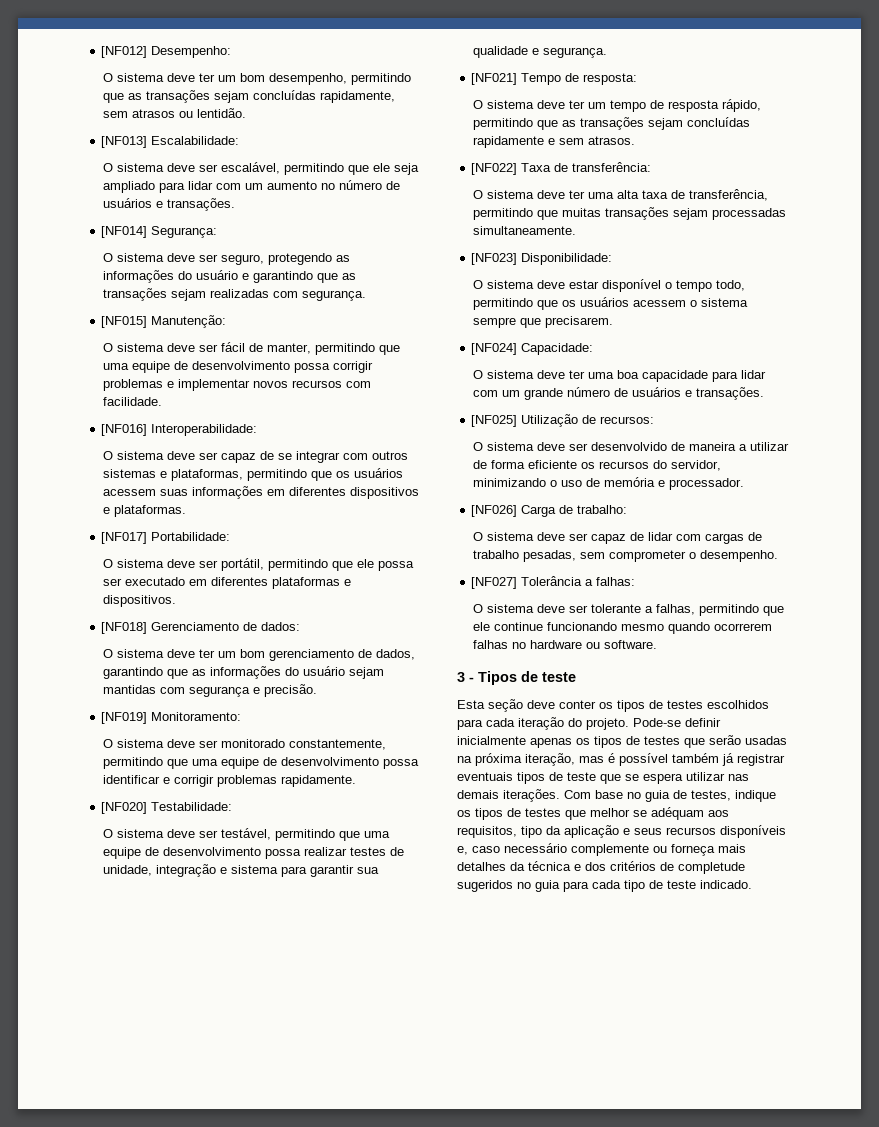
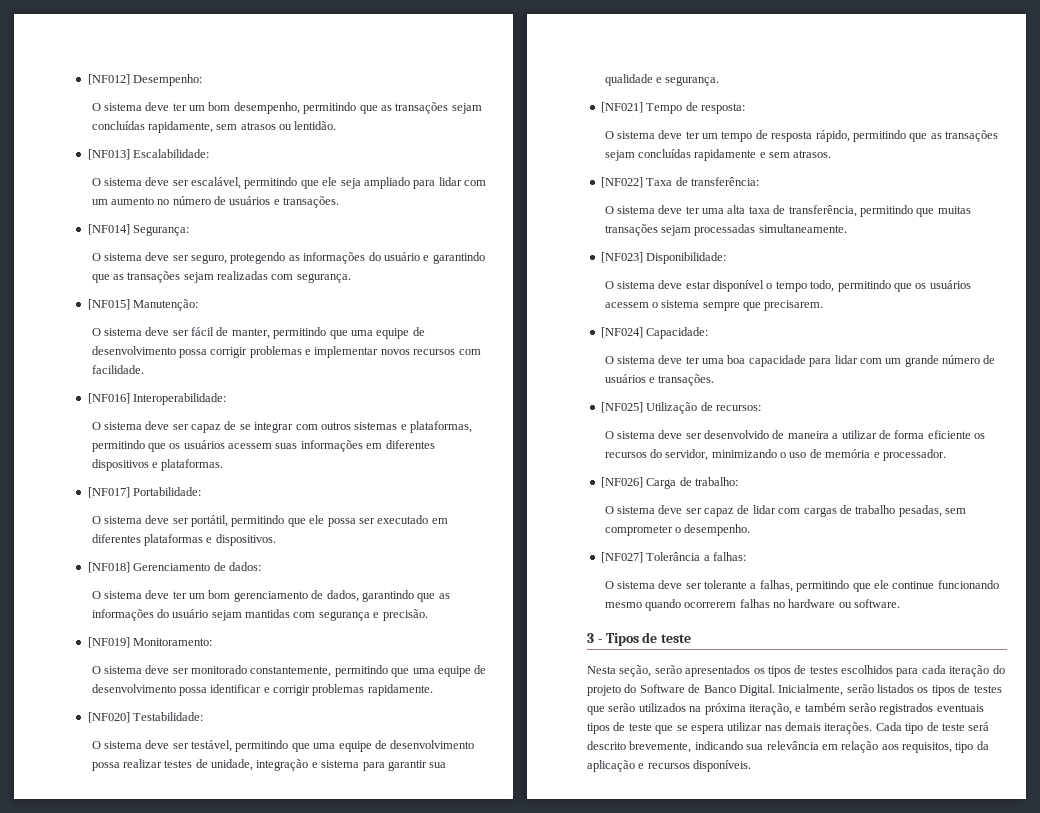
[457,699,596,712] Esta seção deve conter -> [587,665,751,677] Nesta seção, serão apresentados
[586,718,721,730] [457,736,572,748] projeto. Pode-se definir inicialmente apenas -> [587,684,914,696] projeto do Software de Banco Digital. Inicialmente, serão listados
[745,736,787,745] usadas -> [638,703,686,712] utilizados
[579,753,785,766] mas é possível também já registrar -> [795,703,934,715] e também serão registrados
[564,790,776,802] [457,807,704,820] Com base no guia de testes, indique os tipos de testes que melhor se adéquam -> [875,722,990,734] [587,741,879,753] Cada tipo de teste será descrito brevemente, indicando sua relevância em relação
[634,825,786,838] [457,843,746,856] [457,861,745,874] [457,880,752,892] seus recursos disponíveis e, caso necessário complemente ou forneça mais detalhes da técnica e dos critérios de completude sugeridos no guia para cada tipo de teste indicado. -> [647,760,752,772] recursos disponíveis.

